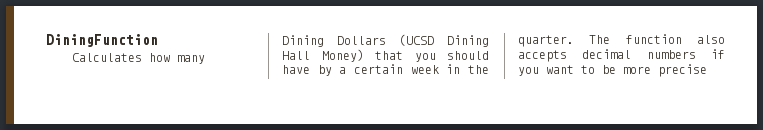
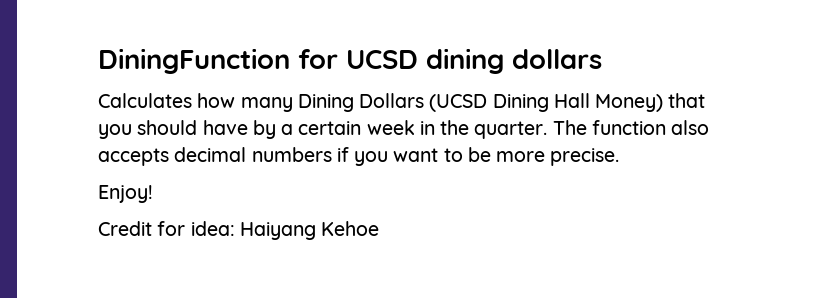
(158, 40) none -> [298,48,602,74] for UCSD dining dollars
[658,64,707,77] precise -> [550,148,620,166] [98,185,153,203] [98,221,380,240] precise. // Enjoy! // Credit for idea: Haiyang Kehoe

